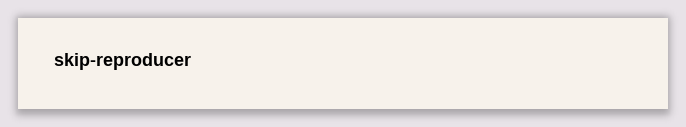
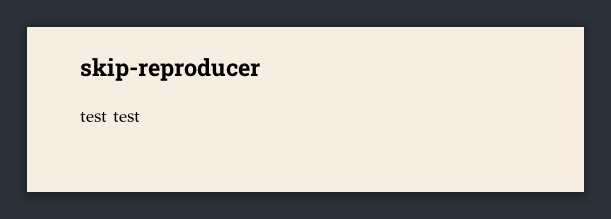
(191, 61) none -> [80,112,140,122] // test test

